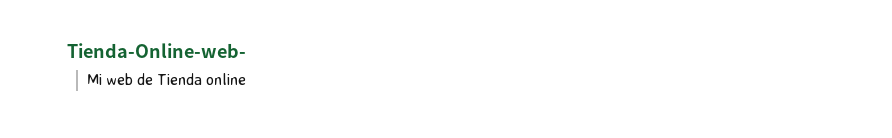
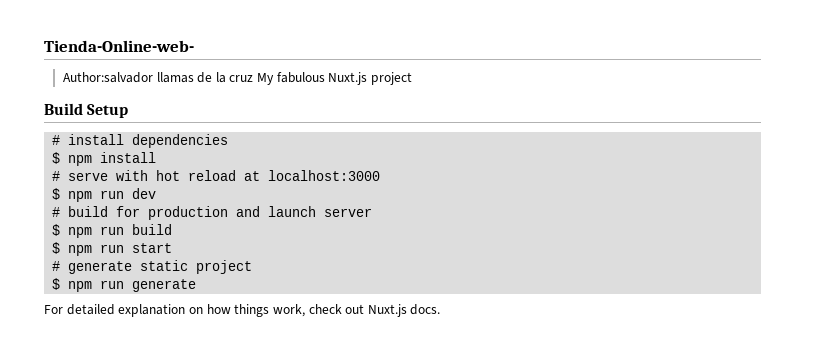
[86,73,247,85] Mi web de Tienda online -> [62,72,413,85] [44,103,129,118] [52,134,229,148] [52,152,157,166] [52,170,381,181] [52,188,157,202] [52,206,373,220] [52,224,173,238] [52,242,173,256] [52,260,253,274] [52,278,197,292] [44,304,441,317] Author:salvador llamas de la cruz My fabulous Nuxt.js project // Build Setup // # install dependencies // $ npm install // # serve with hot reload at localhost:3000 // $ npm run dev // # build for production and launch server // $ npm run build // $ npm run start // # generate static project // $ npm run generate // For detailed explanation on how things work, check out Nuxt.js docs.

